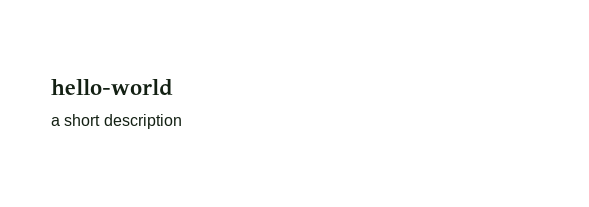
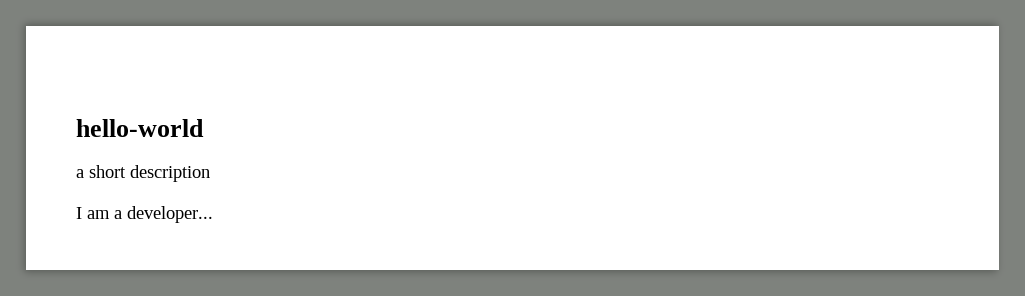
(182, 121) none -> [76,206,213,223] // I am a developer...

